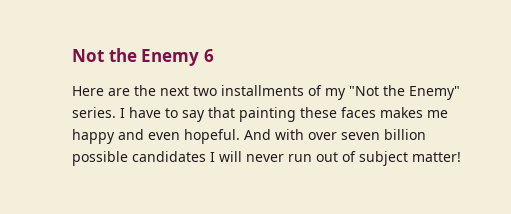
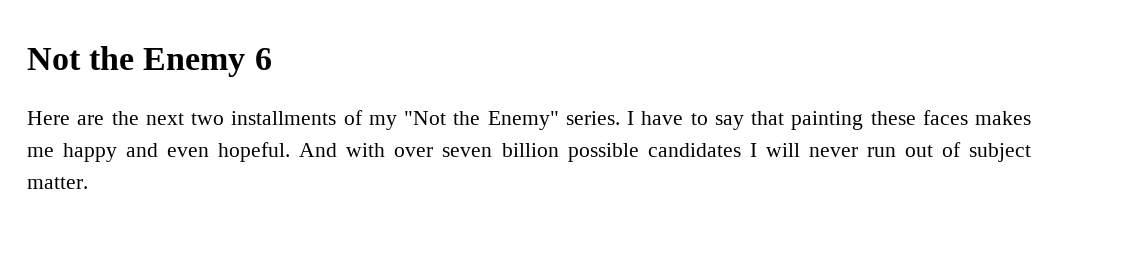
[412,152,461,162] matter! -> [27,177,88,189] matter.

